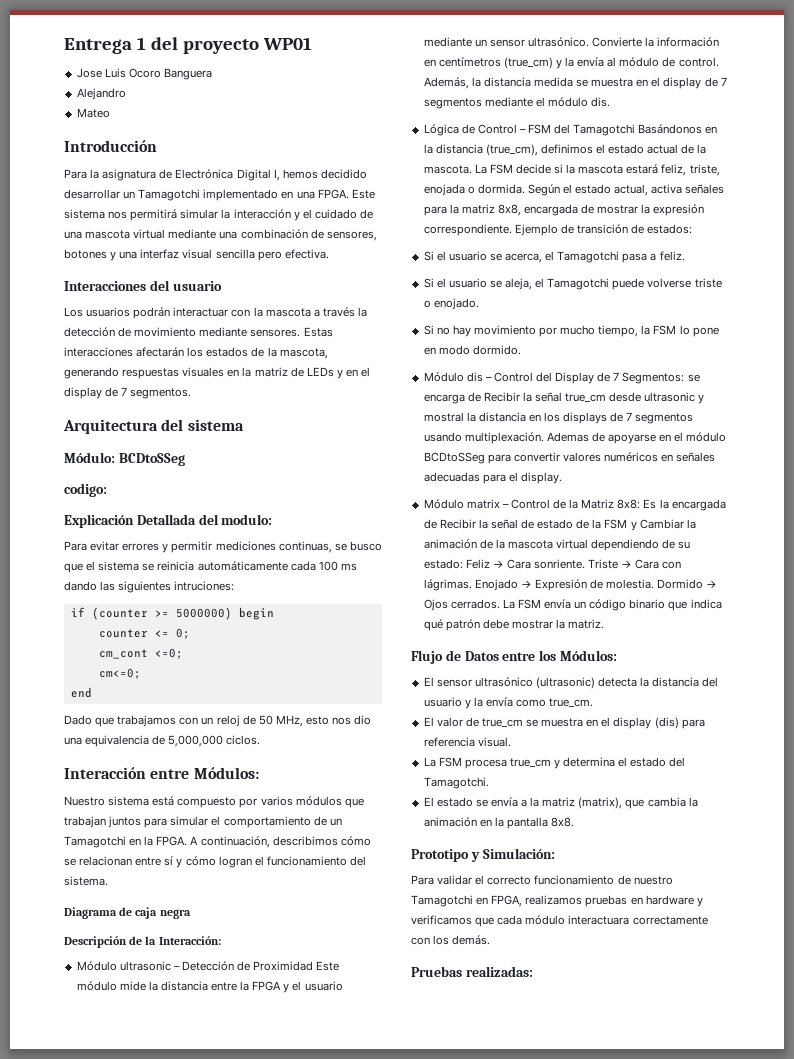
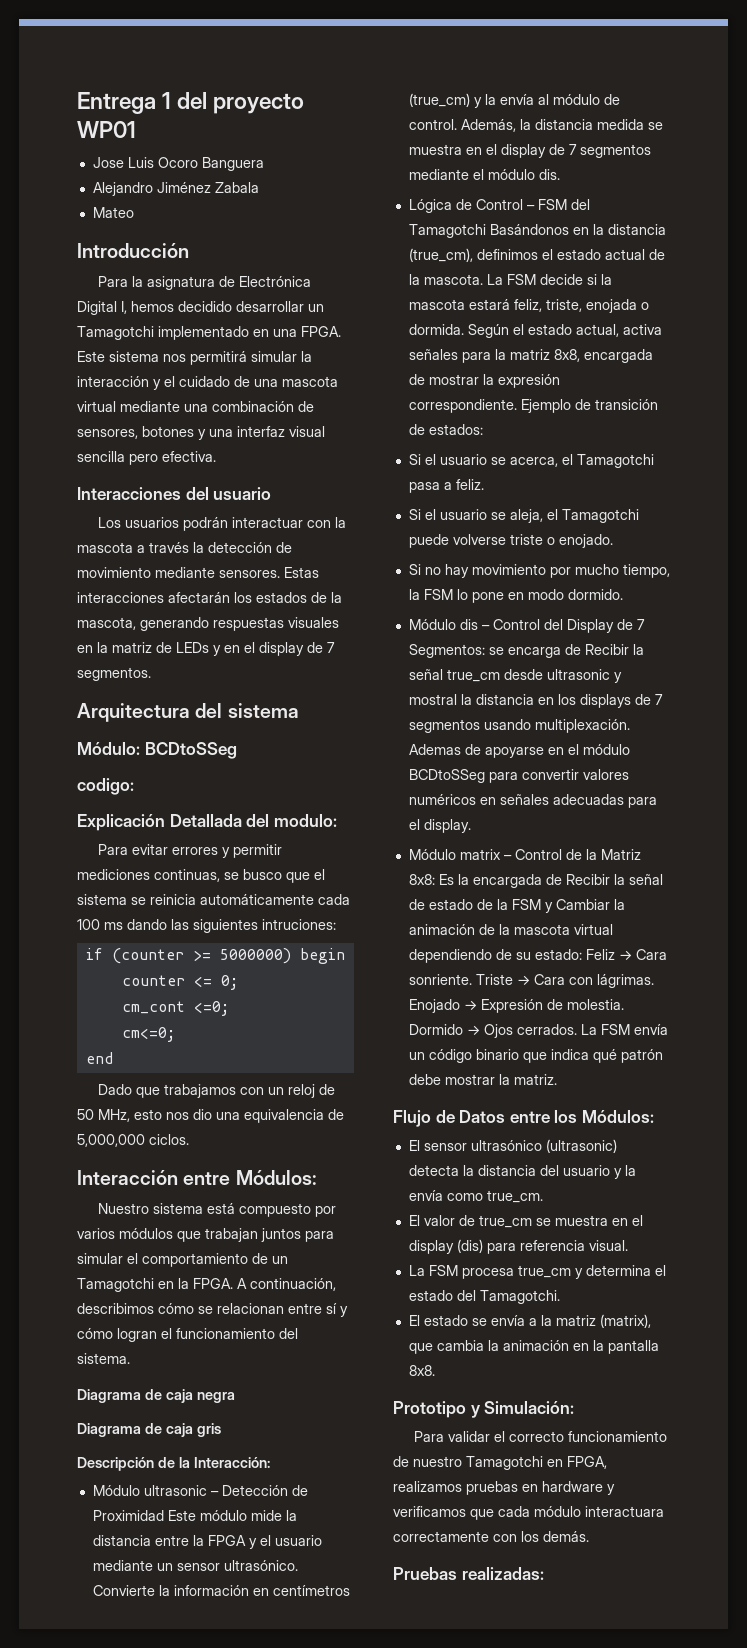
(126, 94) none -> [156,182,259,193] Jiménez Zabala
(191, 914) none -> [77,1423,221,1437] // Diagrama de caja gris

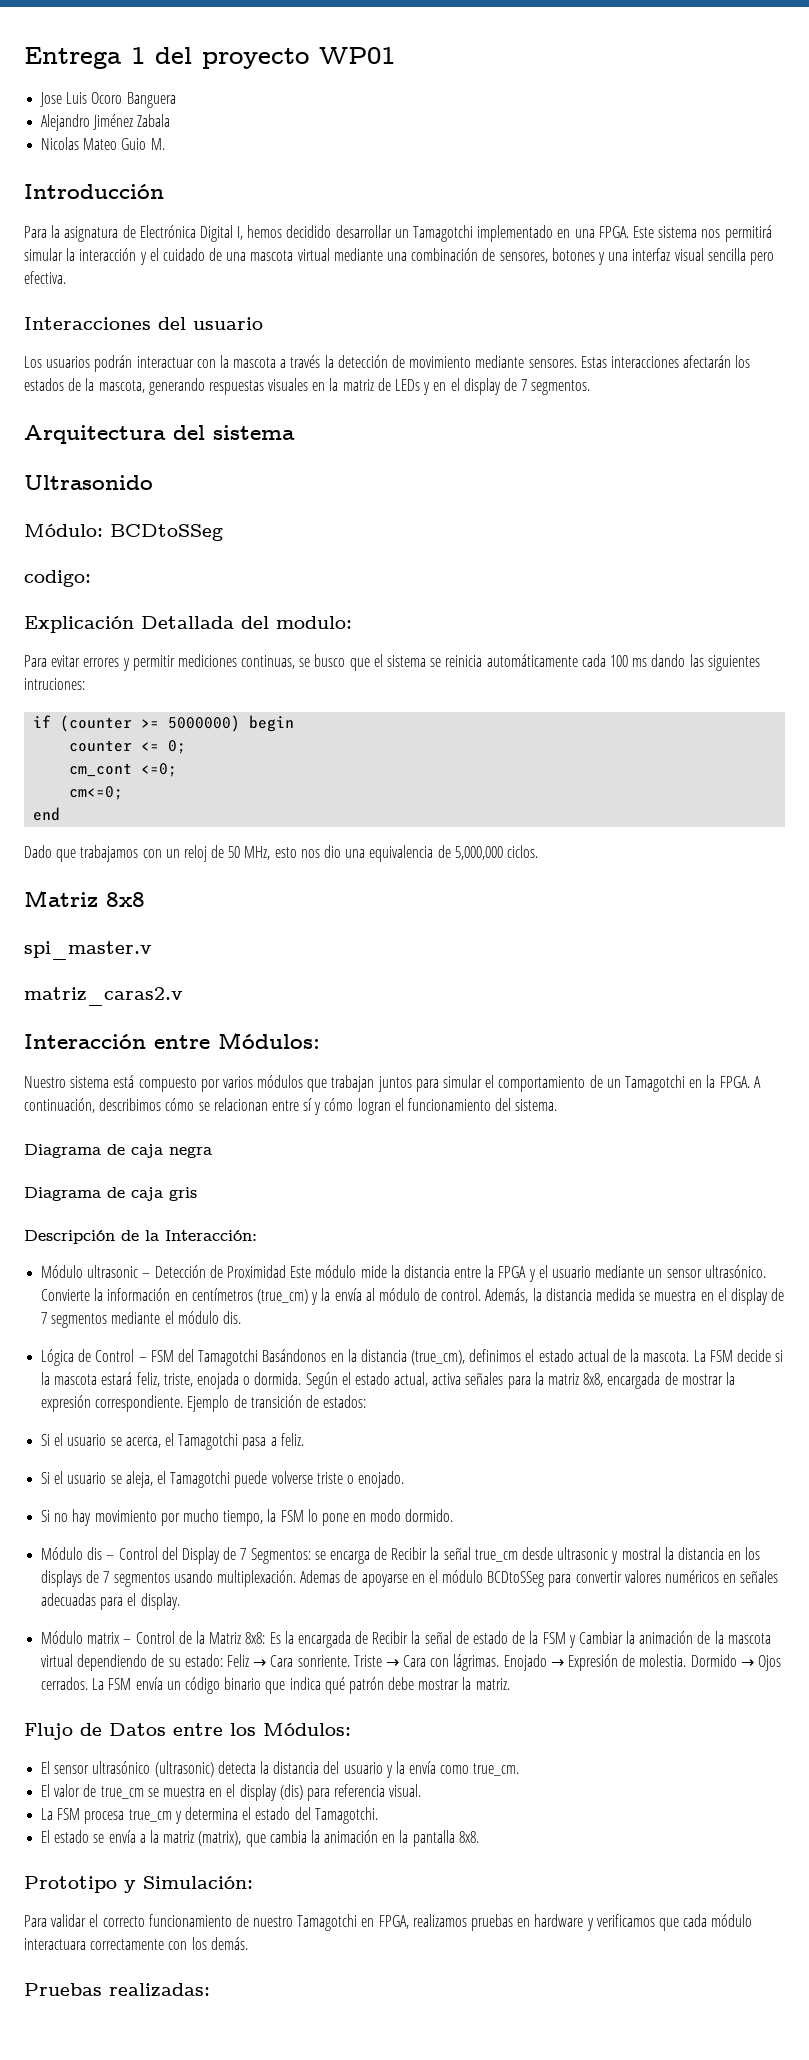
(259, 187) none -> [41,137,80,150] Nicolas
(134, 212) none -> [121,138,165,150] Guio M.
(299, 710) none -> [24,475,153,490] // Ultrasonido
(189, 1139) none -> [24,890,145,907] [24,941,152,960] [24,987,183,1006] // Matriz 8x8 // spi_master.v // matriz_caras2.v

